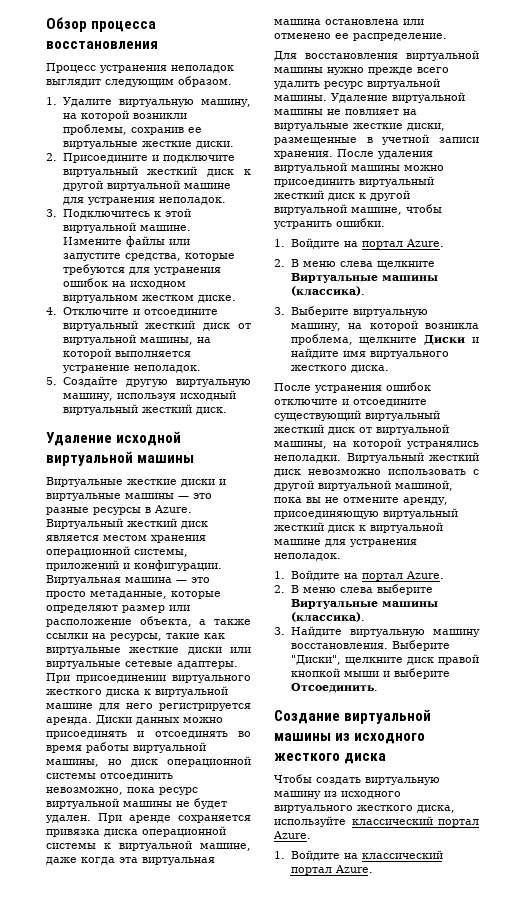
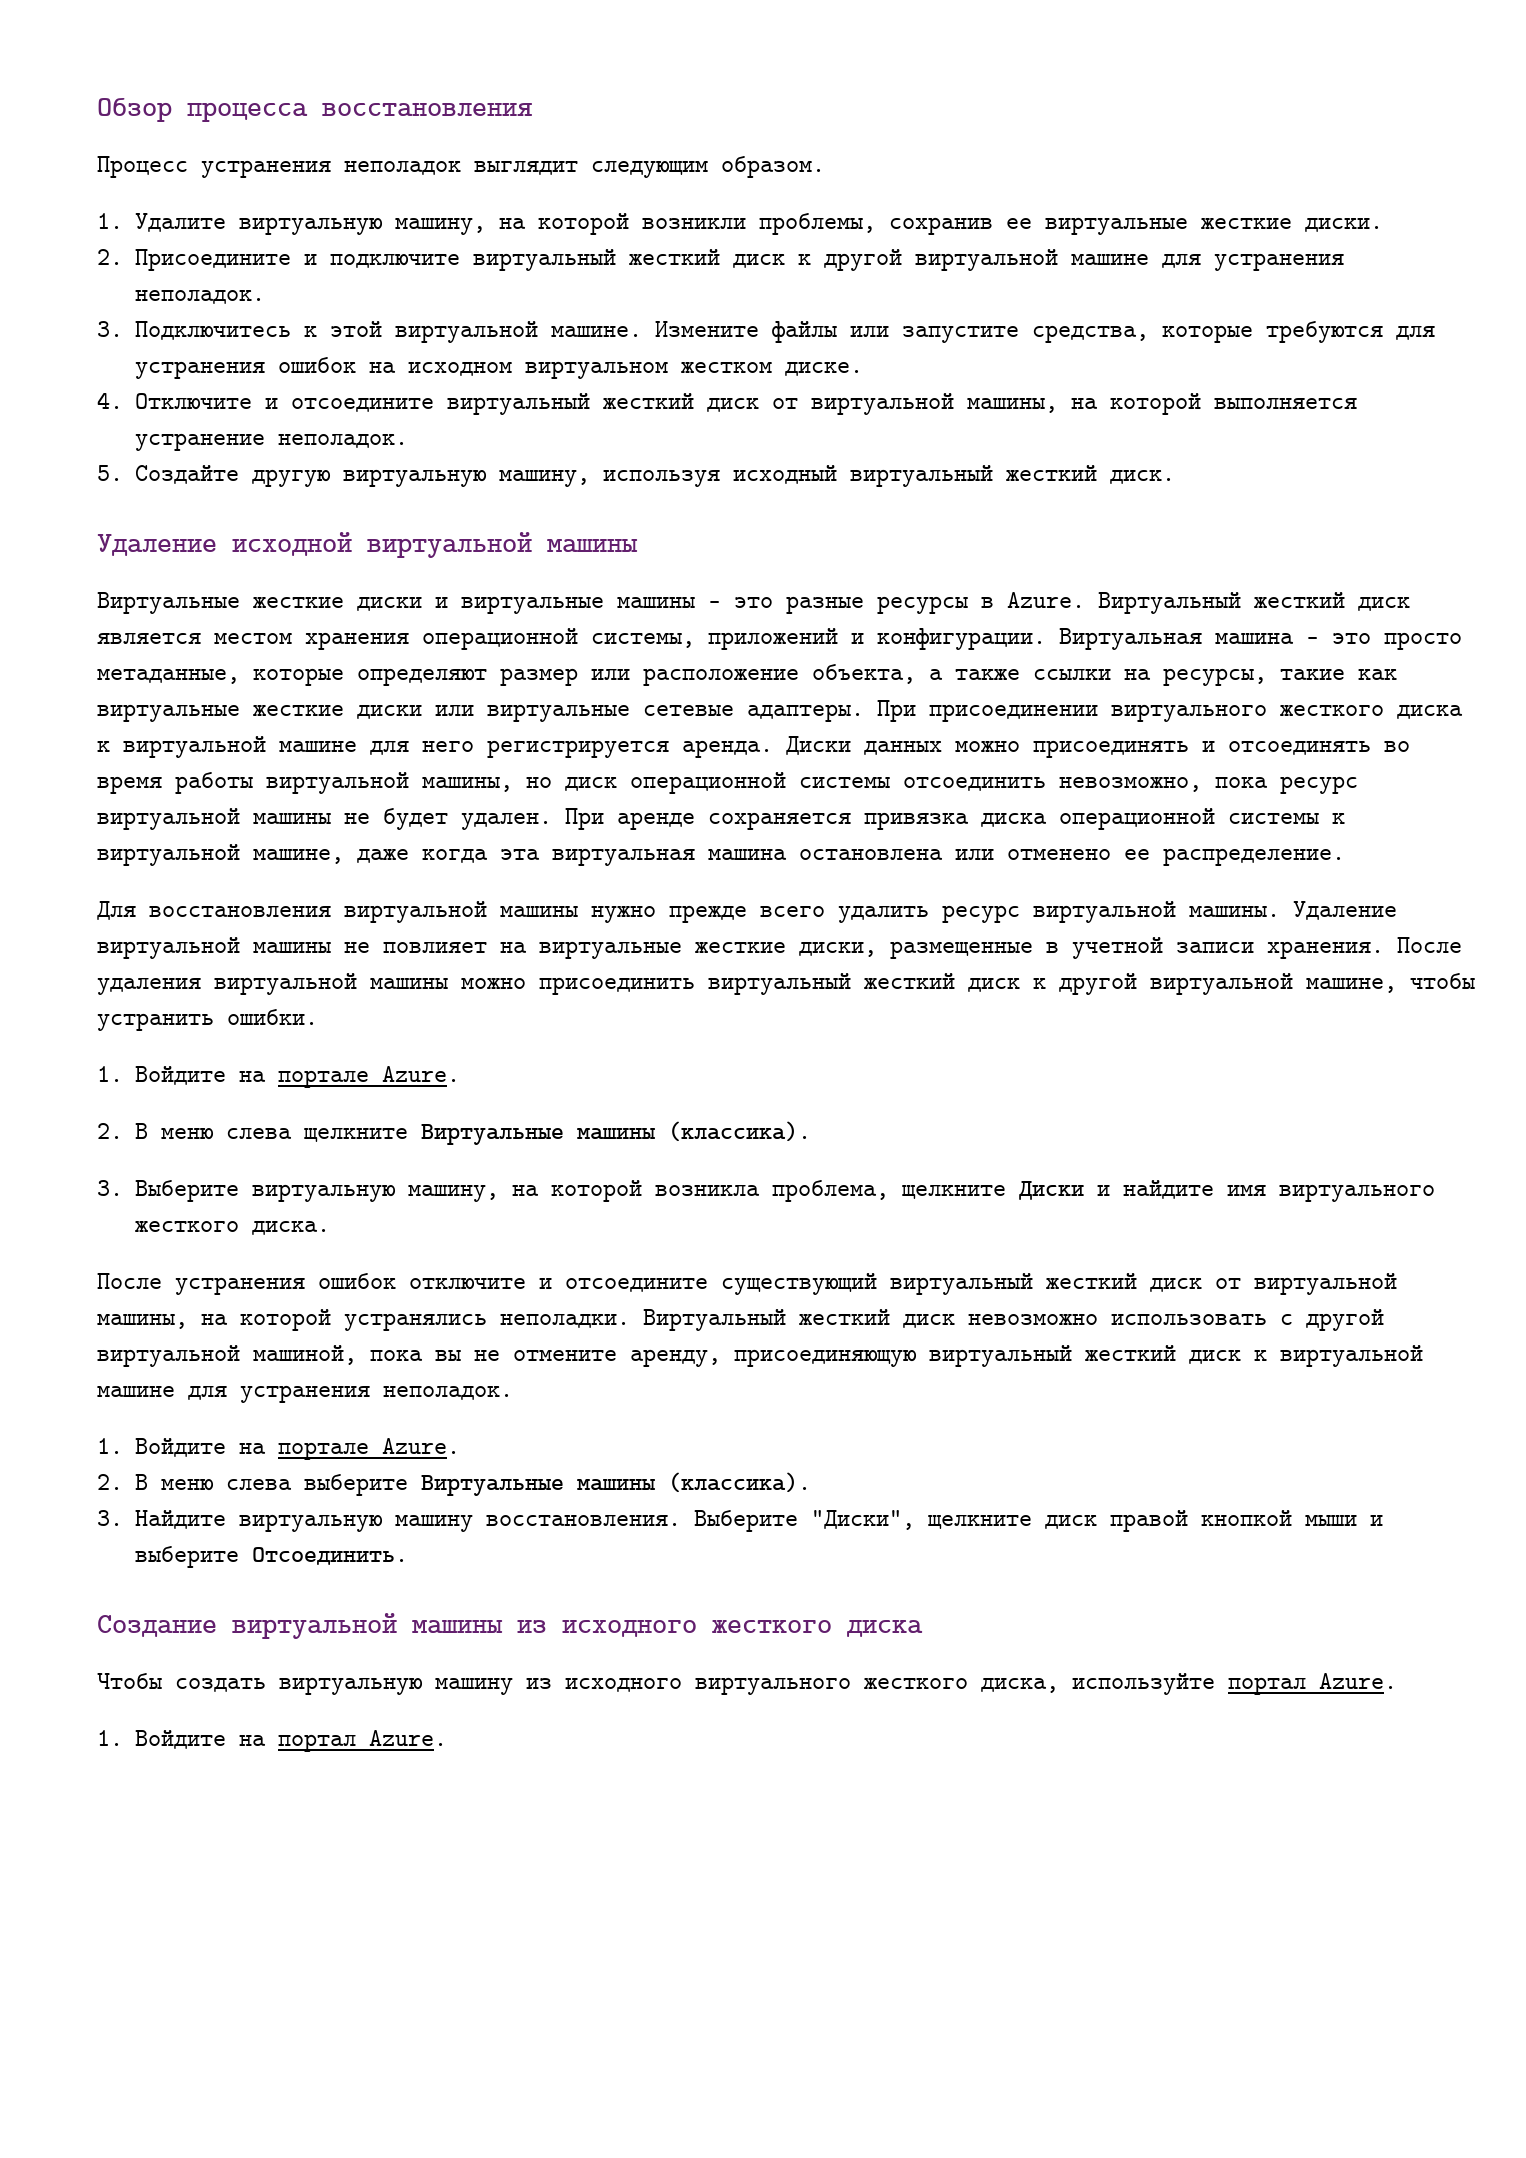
[361,241,403,249] портал -> [278,1070,370,1088] портале
[361,573,403,581] портал -> [278,1442,370,1460] портале
[351,816,433,825] классический -> (1215, 1684) none
[361,850,443,859] классический -> (267, 1740) none

